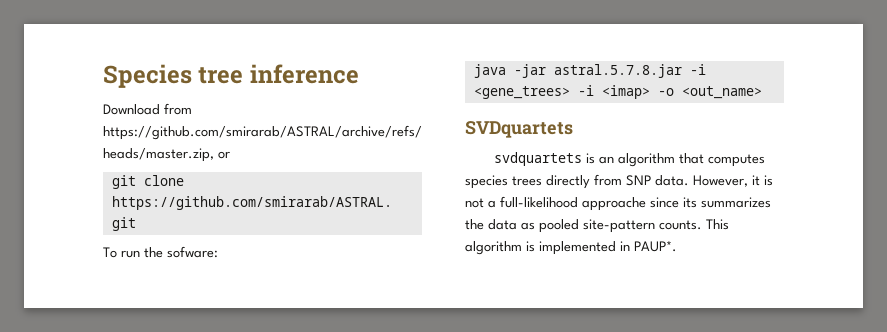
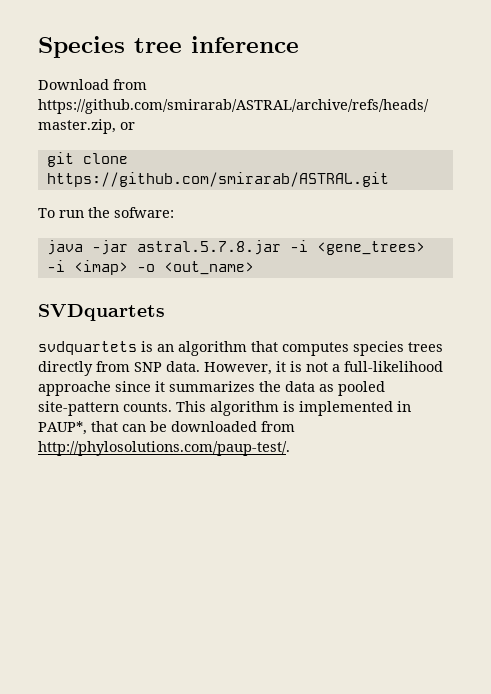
[683,197,697,208] its -> [155,381,165,392] it
[634,241,677,252] PAUP*. -> [38,421,295,435] [38,441,290,456] PAUP*, that can be downloaded from http://phylosolutions.com/paup-test/.

